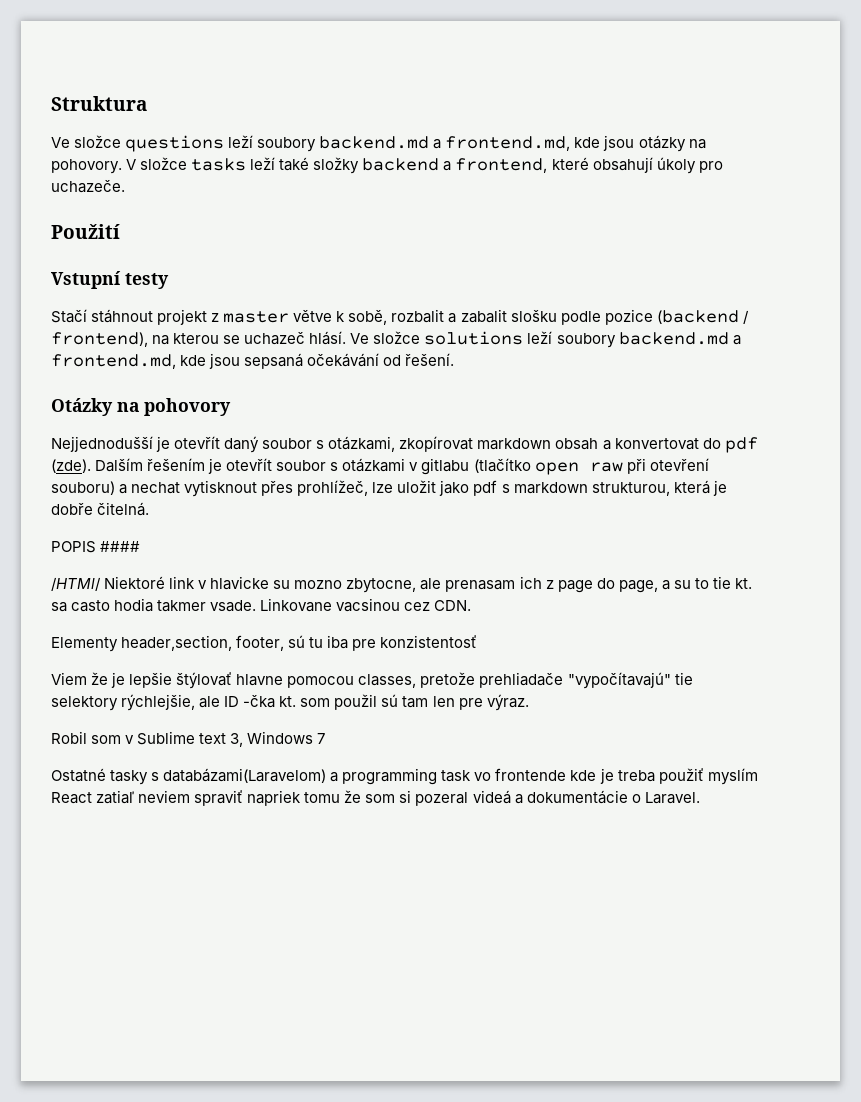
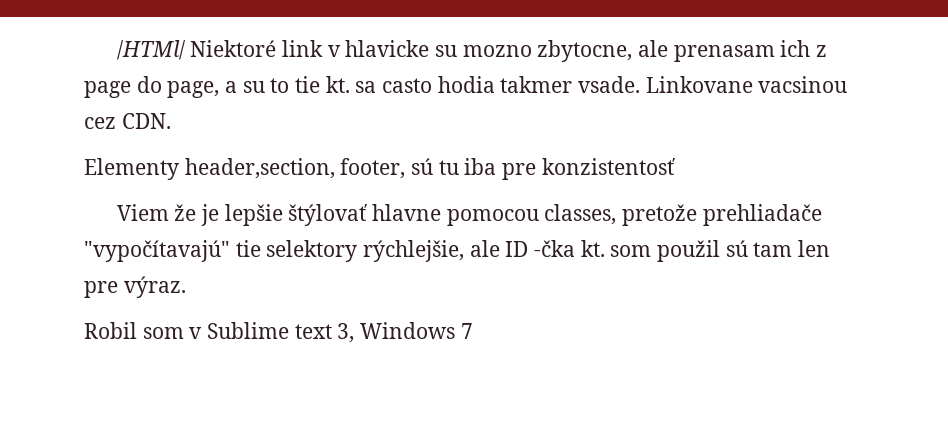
[51,96,147,111] [51,135,706,152] [51,157,723,174] [51,179,125,193] [51,224,120,239] [51,271,169,289] [51,309,749,325] [51,331,741,348] [51,353,455,369] [51,398,231,416] [51,436,758,453] [51,458,709,475] [51,480,727,497] [51,502,150,516] [51,541,141,553] Struktura // Ve složce questions leží soubory backend.md a frontend.md, kde jsou otázky na pohovory. V složce tasks leží také složky backend a frontend, které obsahují úkoly pro uchazeče. // Použití // Vstupní testy // Stačí stáhnout projekt z master větve k sobě, rozbalit a zabalit slošku podle pozice (backend / frontend), na kterou se uchazeč hlásí. Ve složce solutions leží soubory backend.md a frontend.md, kde jsou sepsaná očekávání od řešení. // Otázky na pohovory // Nejjednodušší je otevřít daný soubor s otázkami, zkopírovat markdown obsah a konvertovat do pdf (zde). Dalším řešením je otevřít soubor s otázkami v gitlabu (tlačítko open raw při otevření souboru) a nechat vytisknout přes prohlížeč, lze uložit jako pdf s markdown strukturou, která je dobře čitelná. // POPIS #### // -> (116, 50) none
[51,768,758,785] [51,790,700,806] // Ostatné tasky s databázami(Laravelom) a programming task vo frontende kde je treba použiť myslím React zatiaľ neviem spraviť napriek tomu že som si pozeral videá a dokumentácie o Laravel. -> (473, 331) none

